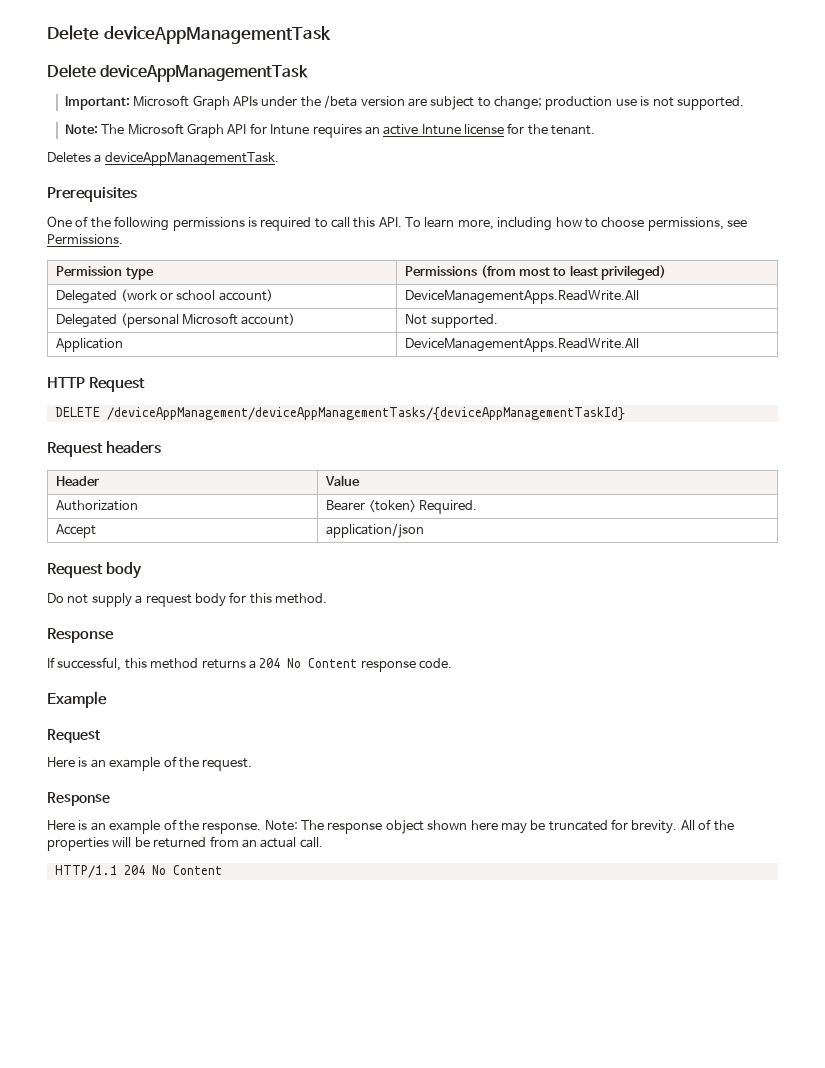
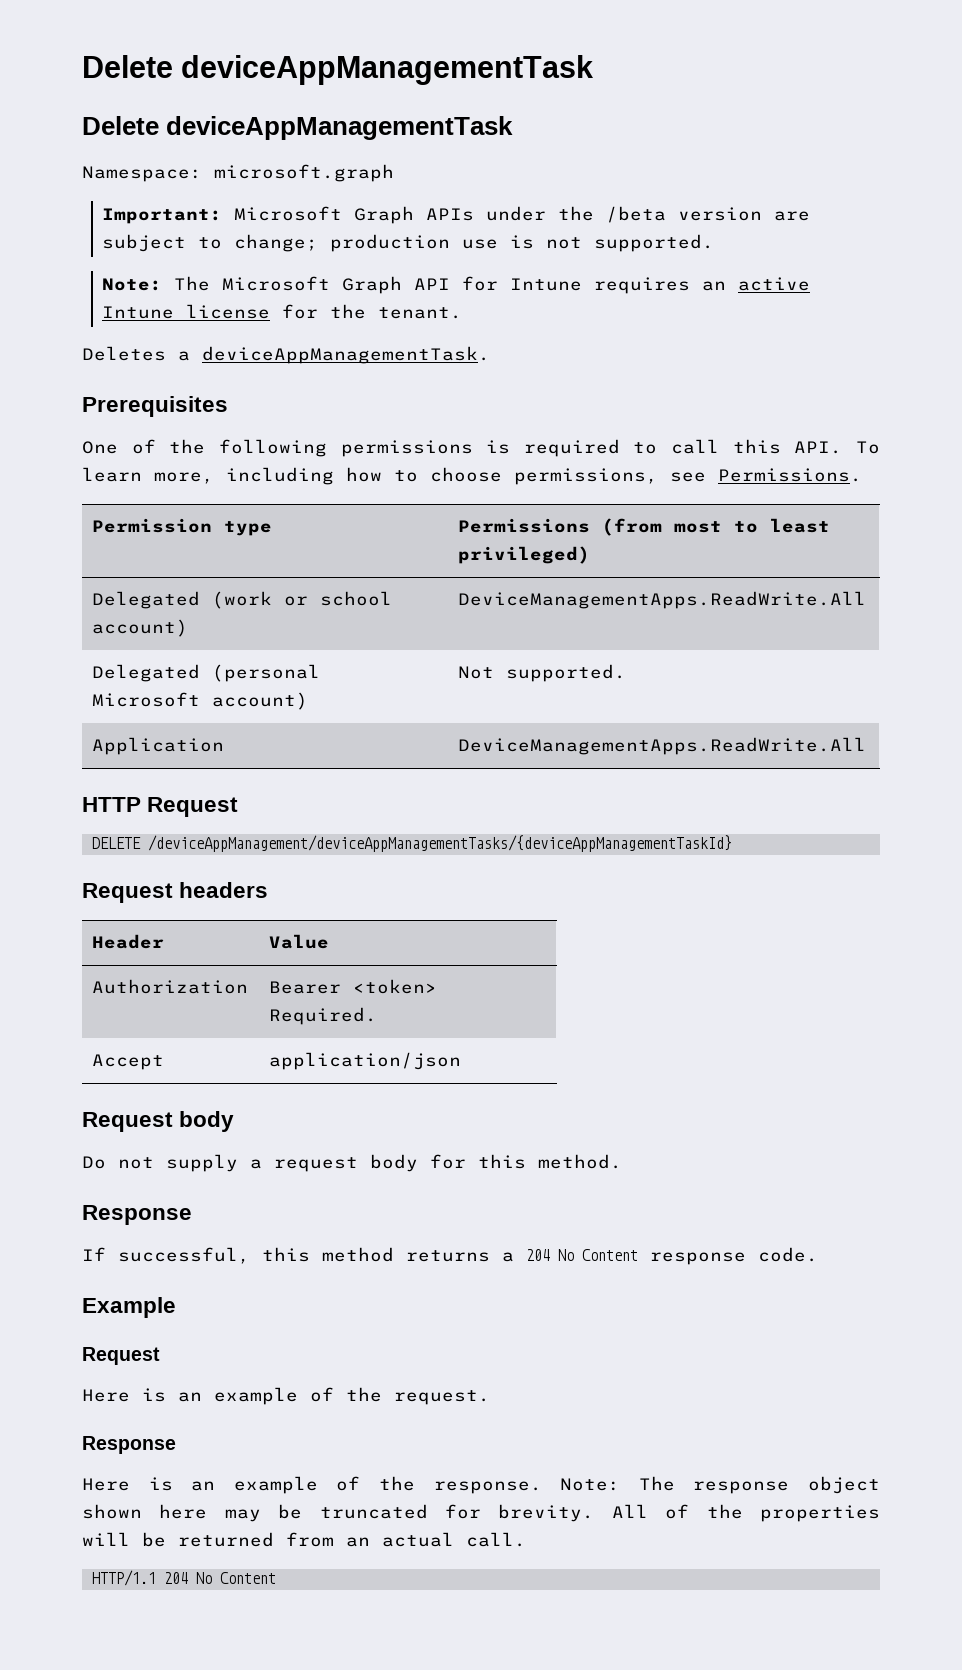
(309, 73) none -> [82,164,394,182] // Namespace: microsoft.graph

